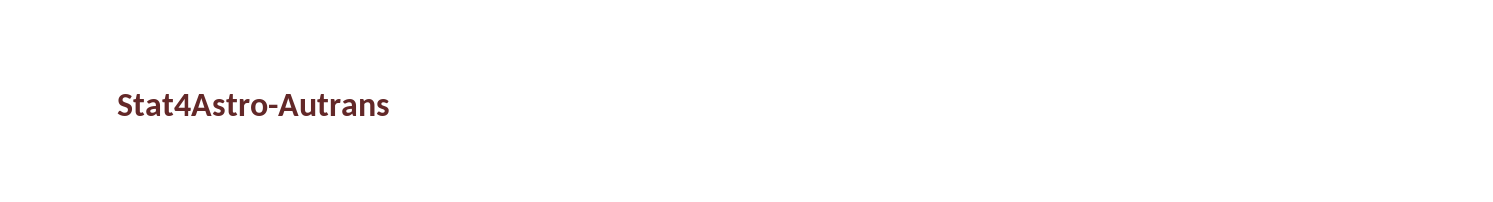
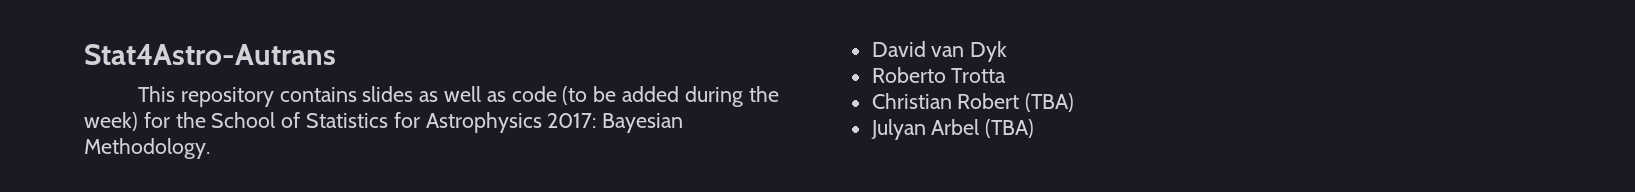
(390, 105) none -> [137,86,779,107] [84,112,684,133] [84,138,210,159] [871,41,1008,62] [871,67,1007,83] [871,93,1075,112] [870,119,1035,140] // This repository contains slides as well as code (to be added during the week) for the School of Statistics for Astrophysics 2017: Bayesian Methodology. // David van Dyk // Roberto Trotta // Christian Robert (TBA) // Julyan Arbel (TBA)

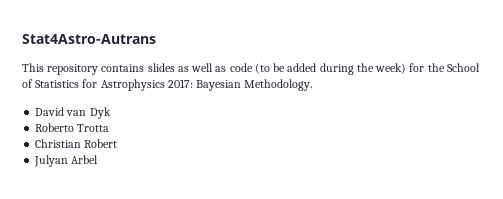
[1025,93,1075,112] (TBA) -> (118, 143) none
[985,119,1035,138] (TBA) -> (99, 159) none

